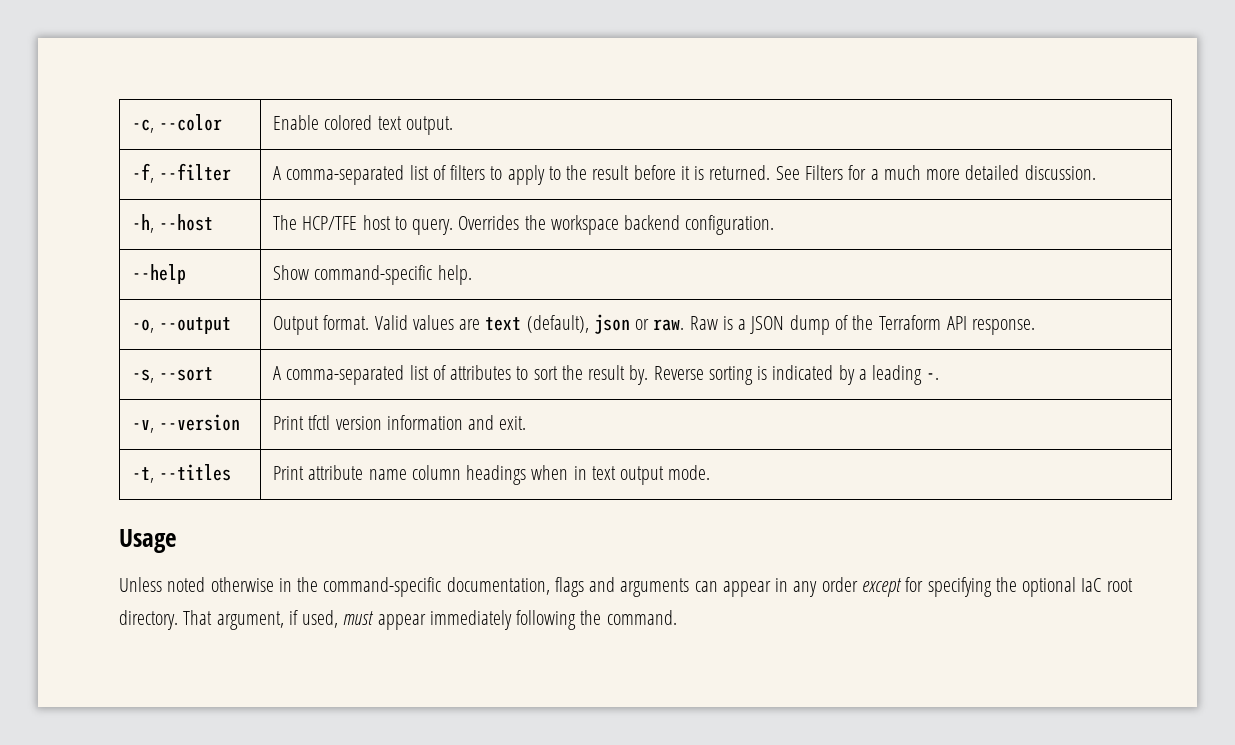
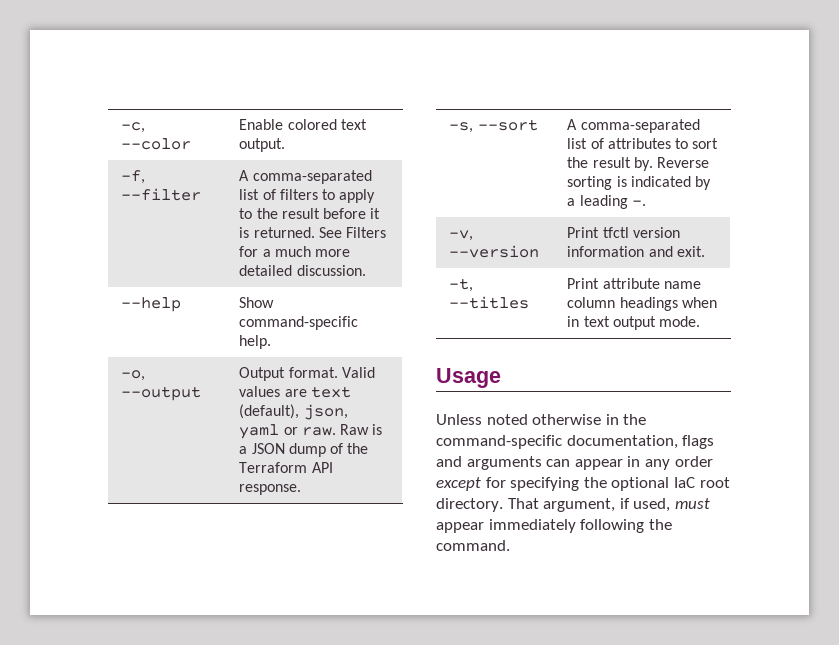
[131,214,214,233] [272,215,775,235] // -h, --host | The HCP/TFE host to query. Overrides the workspace backend configuration. -> (366, 270) none
[593,314,630,334] json -> [303,404,348,420] [239,424,280,439] json, yaml

